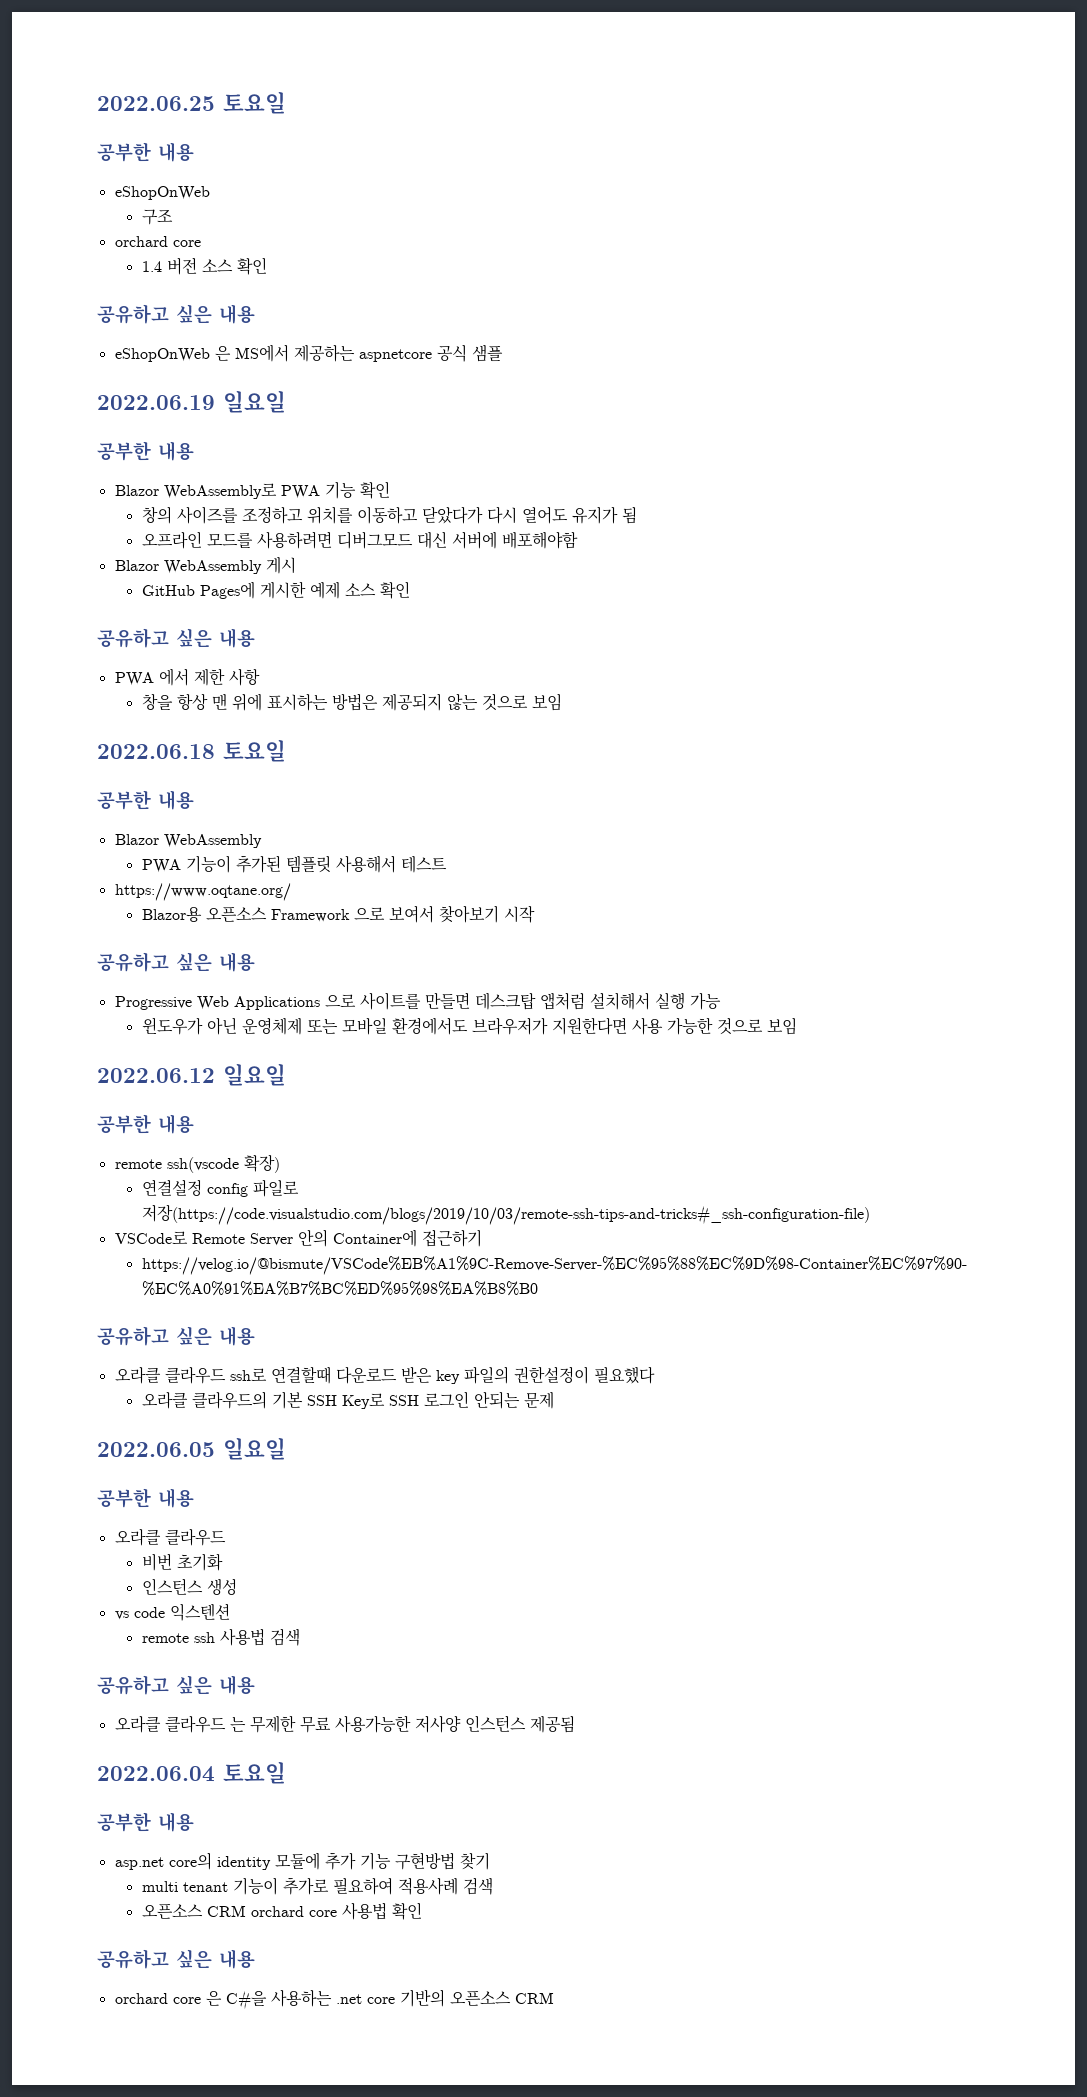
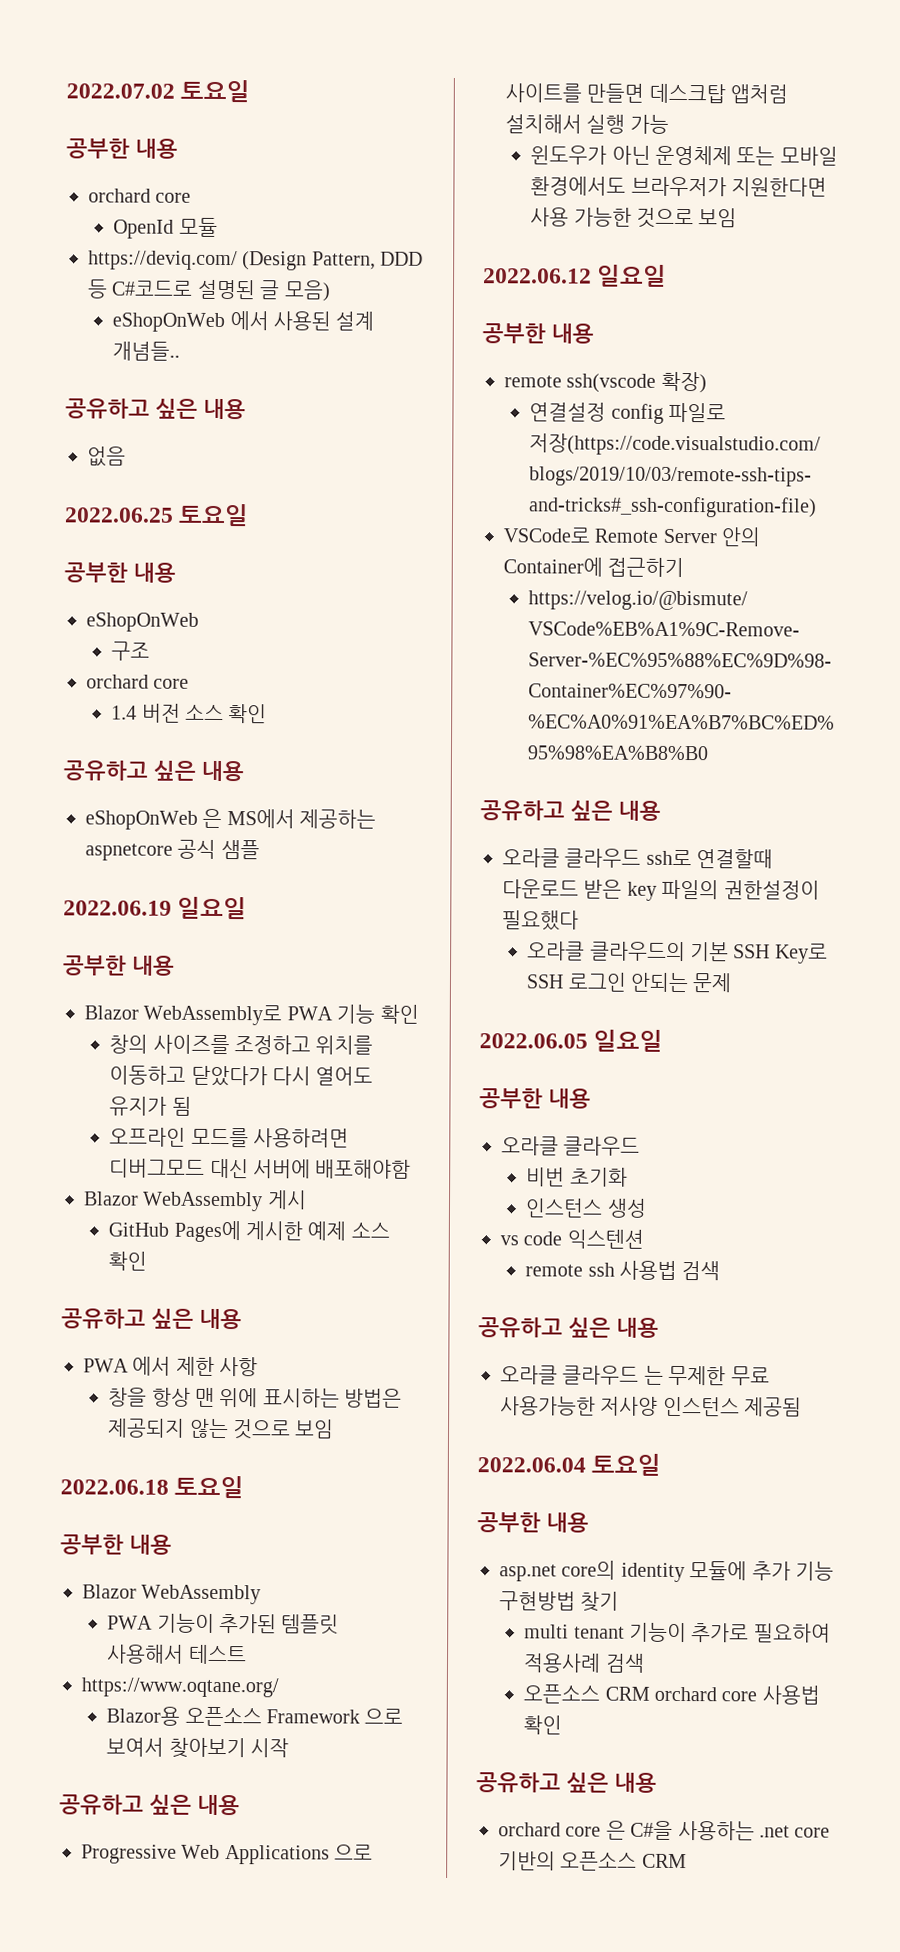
(97, 103) none -> [66,79,251,103] [66,138,178,159] [88,188,192,203] [113,217,218,239] [88,250,424,271] [87,279,331,302] [112,311,375,333] [112,341,181,361] [65,398,246,420] [87,446,126,467] 2022.07.02 토요일 // 공부한 내용 // orchard core // OpenId 모듈 // https://deviq.com/ (Design Pattern, DDD 등 C#코드로 설명된 글 모음) // eShopOnWeb 에서 사용된 설계 개념들.. // 공유하고 싶은 내용 // 없음 //

